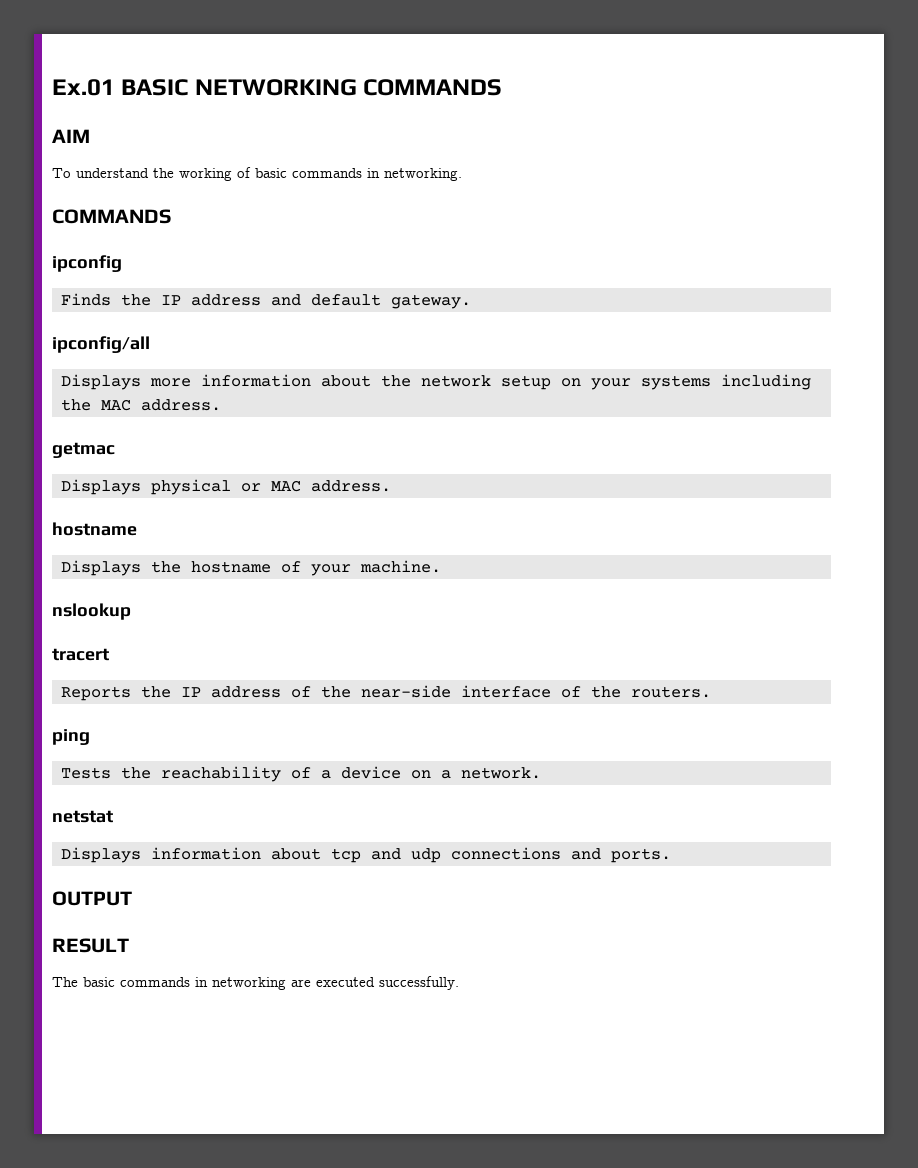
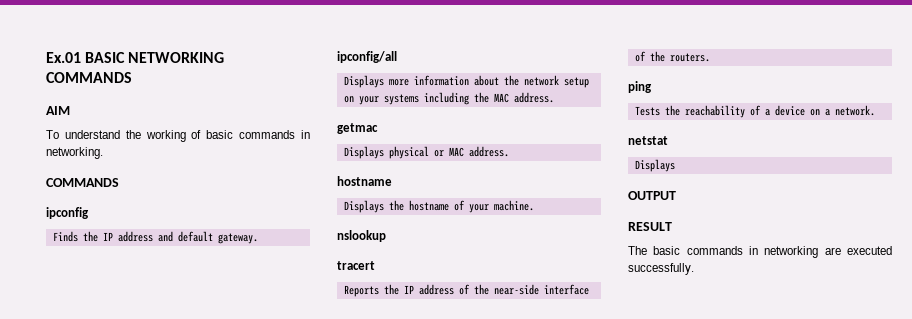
[150,847,671,863] information about tcp and udp connections and ports. -> (675, 165) none

